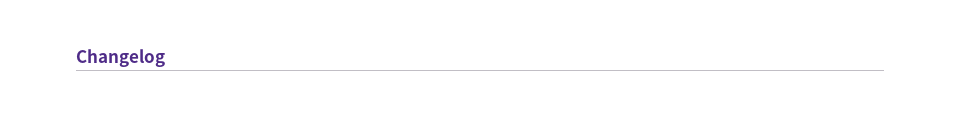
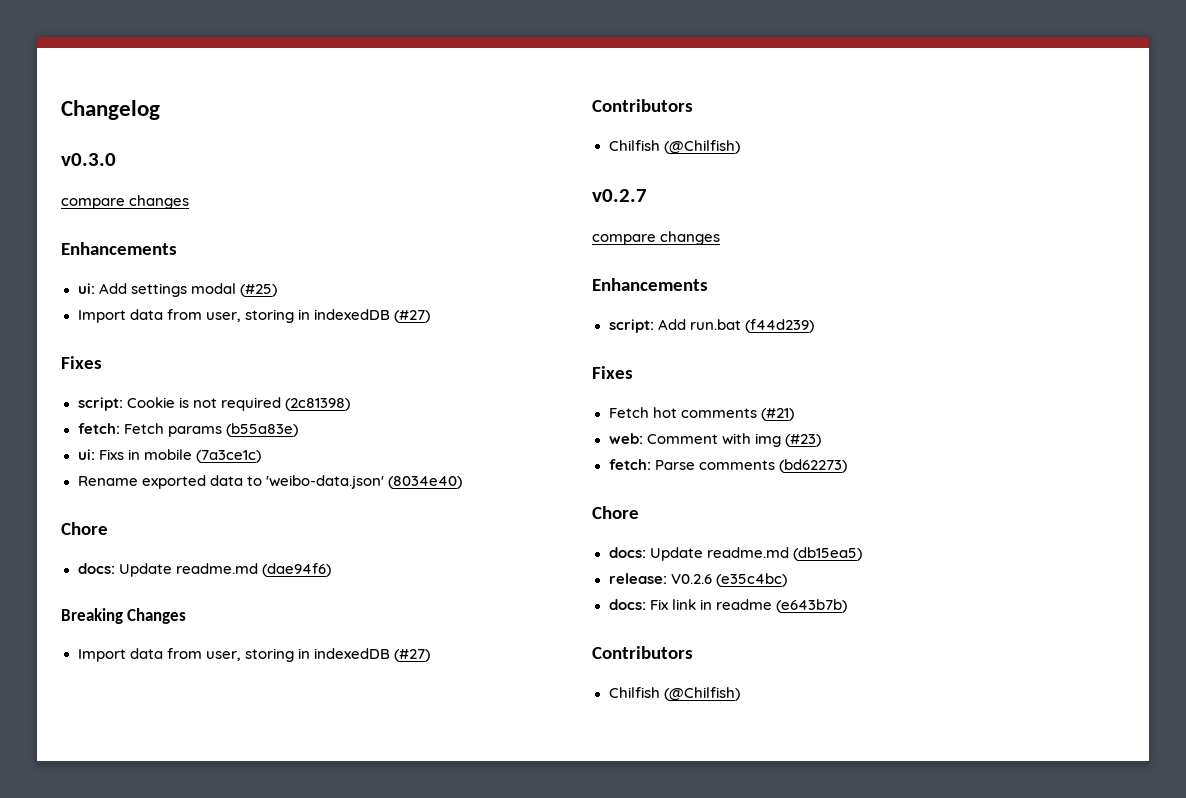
(165, 58) none -> [61,153,116,166] [61,195,190,209] [61,242,177,255] [77,283,277,297] [77,309,430,323] [61,356,102,369] [77,397,350,411] [77,423,298,437] [77,449,261,463] [77,475,462,489] [61,522,108,535] [77,563,331,577] [61,608,187,624] [77,648,430,662] [592,99,693,112] [608,140,740,154] [592,189,647,202] [592,231,721,245] [592,278,708,291] [608,319,814,333] [592,366,633,379] [608,407,794,421] [608,433,821,447] [608,459,847,473] [592,506,639,519] [608,547,862,561] [608,573,787,587] [608,599,847,613] [592,646,693,659] [608,687,740,701] // v0.3.0 // compare changes // Enhancements // ui: Add settings modal (#25) // Import data from user, storing in indexedDB (#27) // Fixes // script: Cookie is not required (2c81398) // fetch: Fetch params (b55a83e) // ui: Fixs in mobile (7a3ce1c) // Rename exported data to 'weibo-data.json' (8034e40) // Chore // docs: Update readme.md (dae94f6) // Breaking Changes // Import data from user, storing in indexedDB (#27) // Contributors // Chilfish (@Chilfish) // v0.2.7 // compare changes // Enhancements // script: Add run.bat (f44d239) // Fixes // Fetch hot comments (#21) // web: Comment with img (#23) // fetch: Parse comments (bd62273) // Chore // docs: Update readme.md (db15ea5) // release: V0.2.6 (e35c4bc) // docs: Fix link in readme (e643b7b) // Contributors // Chilfish (@Chilfish)

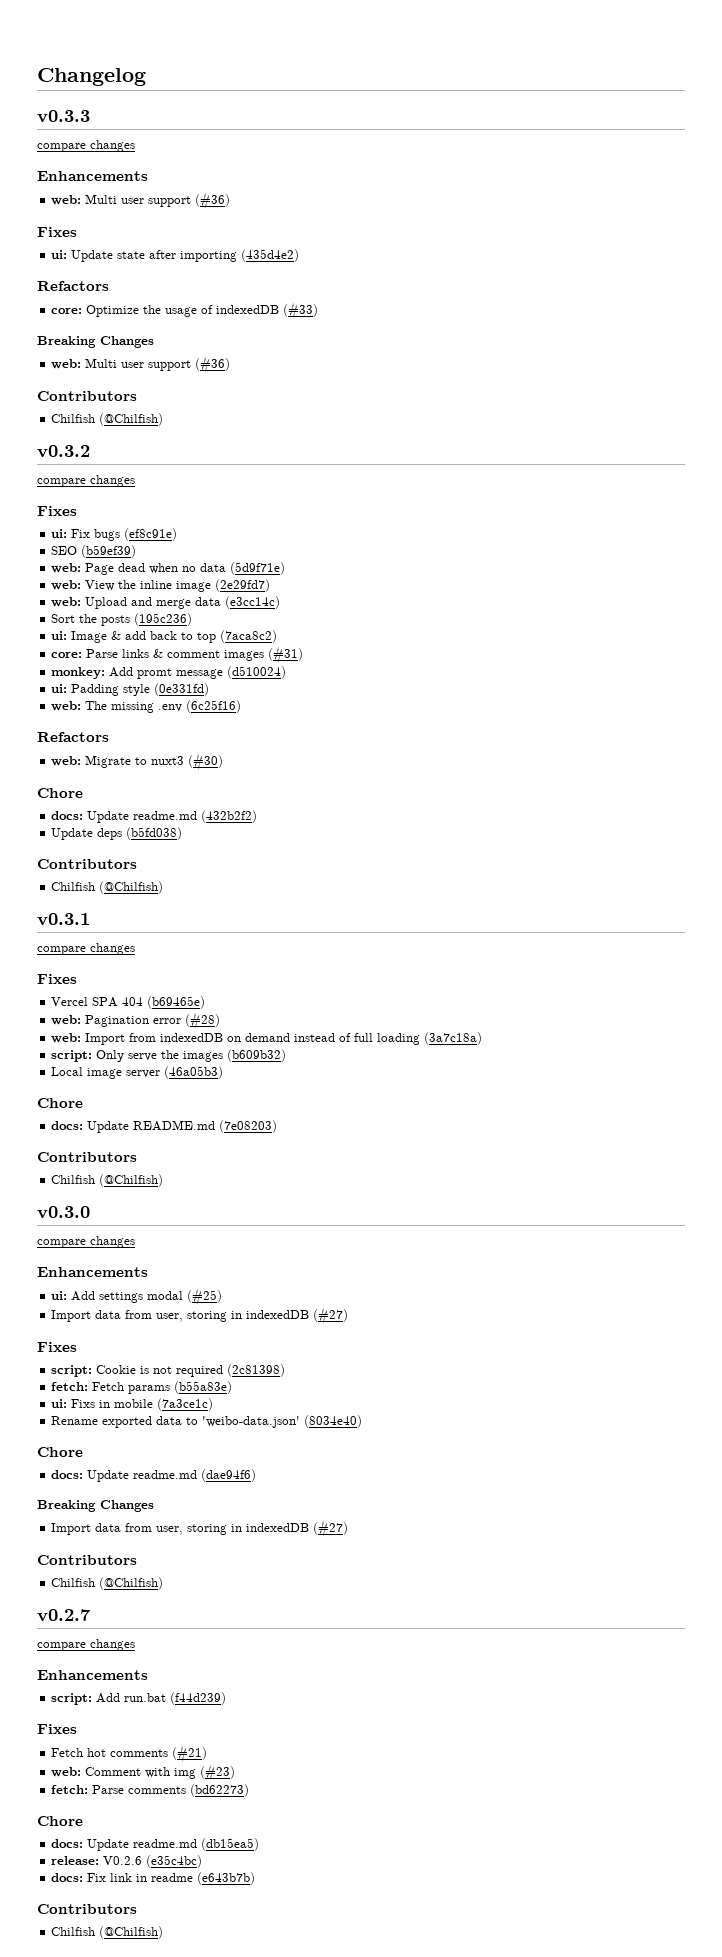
(160, 110) none -> [37,110,90,123] [37,140,135,152] [37,171,148,181] [51,192,231,209] [37,227,77,237] [51,249,300,262] [37,281,109,291] [51,302,319,319] [37,336,154,348] [51,356,231,373] [37,391,137,401] [51,413,164,426] [37,445,90,458] [37,475,135,487] [37,506,77,516] [51,528,178,541] [51,545,137,558] [51,562,286,575] [51,579,271,592] [51,596,281,609] [51,613,193,626] [51,630,278,643] [51,646,304,663] [51,666,287,679] [51,683,210,696] [51,700,242,713] [37,732,109,742] [51,753,224,770] [37,788,83,798] [51,810,258,823] [51,827,183,840] [37,859,137,869] [51,881,164,894] [37,913,90,926] [37,943,135,955] [37,974,77,984] [51,996,206,1009] [51,1012,221,1029] [51,1032,483,1045] [51,1049,287,1062] [51,1066,224,1079] [37,1098,83,1108] [51,1120,278,1133] [37,1152,137,1162] [51,1174,164,1187] // v0.3.3 // compare changes // Enhancements // web: Multi user support (#36) // Fixes // ui: Update state after importing (435d4e2) // Refactors // core: Optimize the usage of indexedDB (#33) // Breaking Changes // web: Multi user support (#36) // Contributors // Chilfish (@Chilfish) // v0.3.2 // compare changes // Fixes // ui: Fix bugs (ef8c91e) // SEO (b59ef39) // web: Page dead when no data (5d9f71e) // web: View the inline image (2e29fd7) // web: Upload and merge data (e3cc14c) // Sort the posts (195c236) // ui: Image & add back to top (7aca8c2) // core: Parse links & comment images (#31) // monkey: Add promt message (d510024) // ui: Padding style (0e331fd) // web: The missing .env (6c25f16) // Refactors // web: Migrate to nuxt3 (#30) // Chore // docs: Update readme.md (432b2f2) // Update deps (b5fd038) // Contributors // Chilfish (@Chilfish) // v0.3.1 // compare changes // Fixes // Vercel SPA 404 (b69465e) // web: Pagination error (#28) // web: Import from indexedDB on demand instead of full loading (3a7c18a) // script: Only serve the images (b609b32) // Local image server (46a05b3) // Chore // docs: Update README.md (7e08203) // Contributors // Chilfish (@Chilfish)

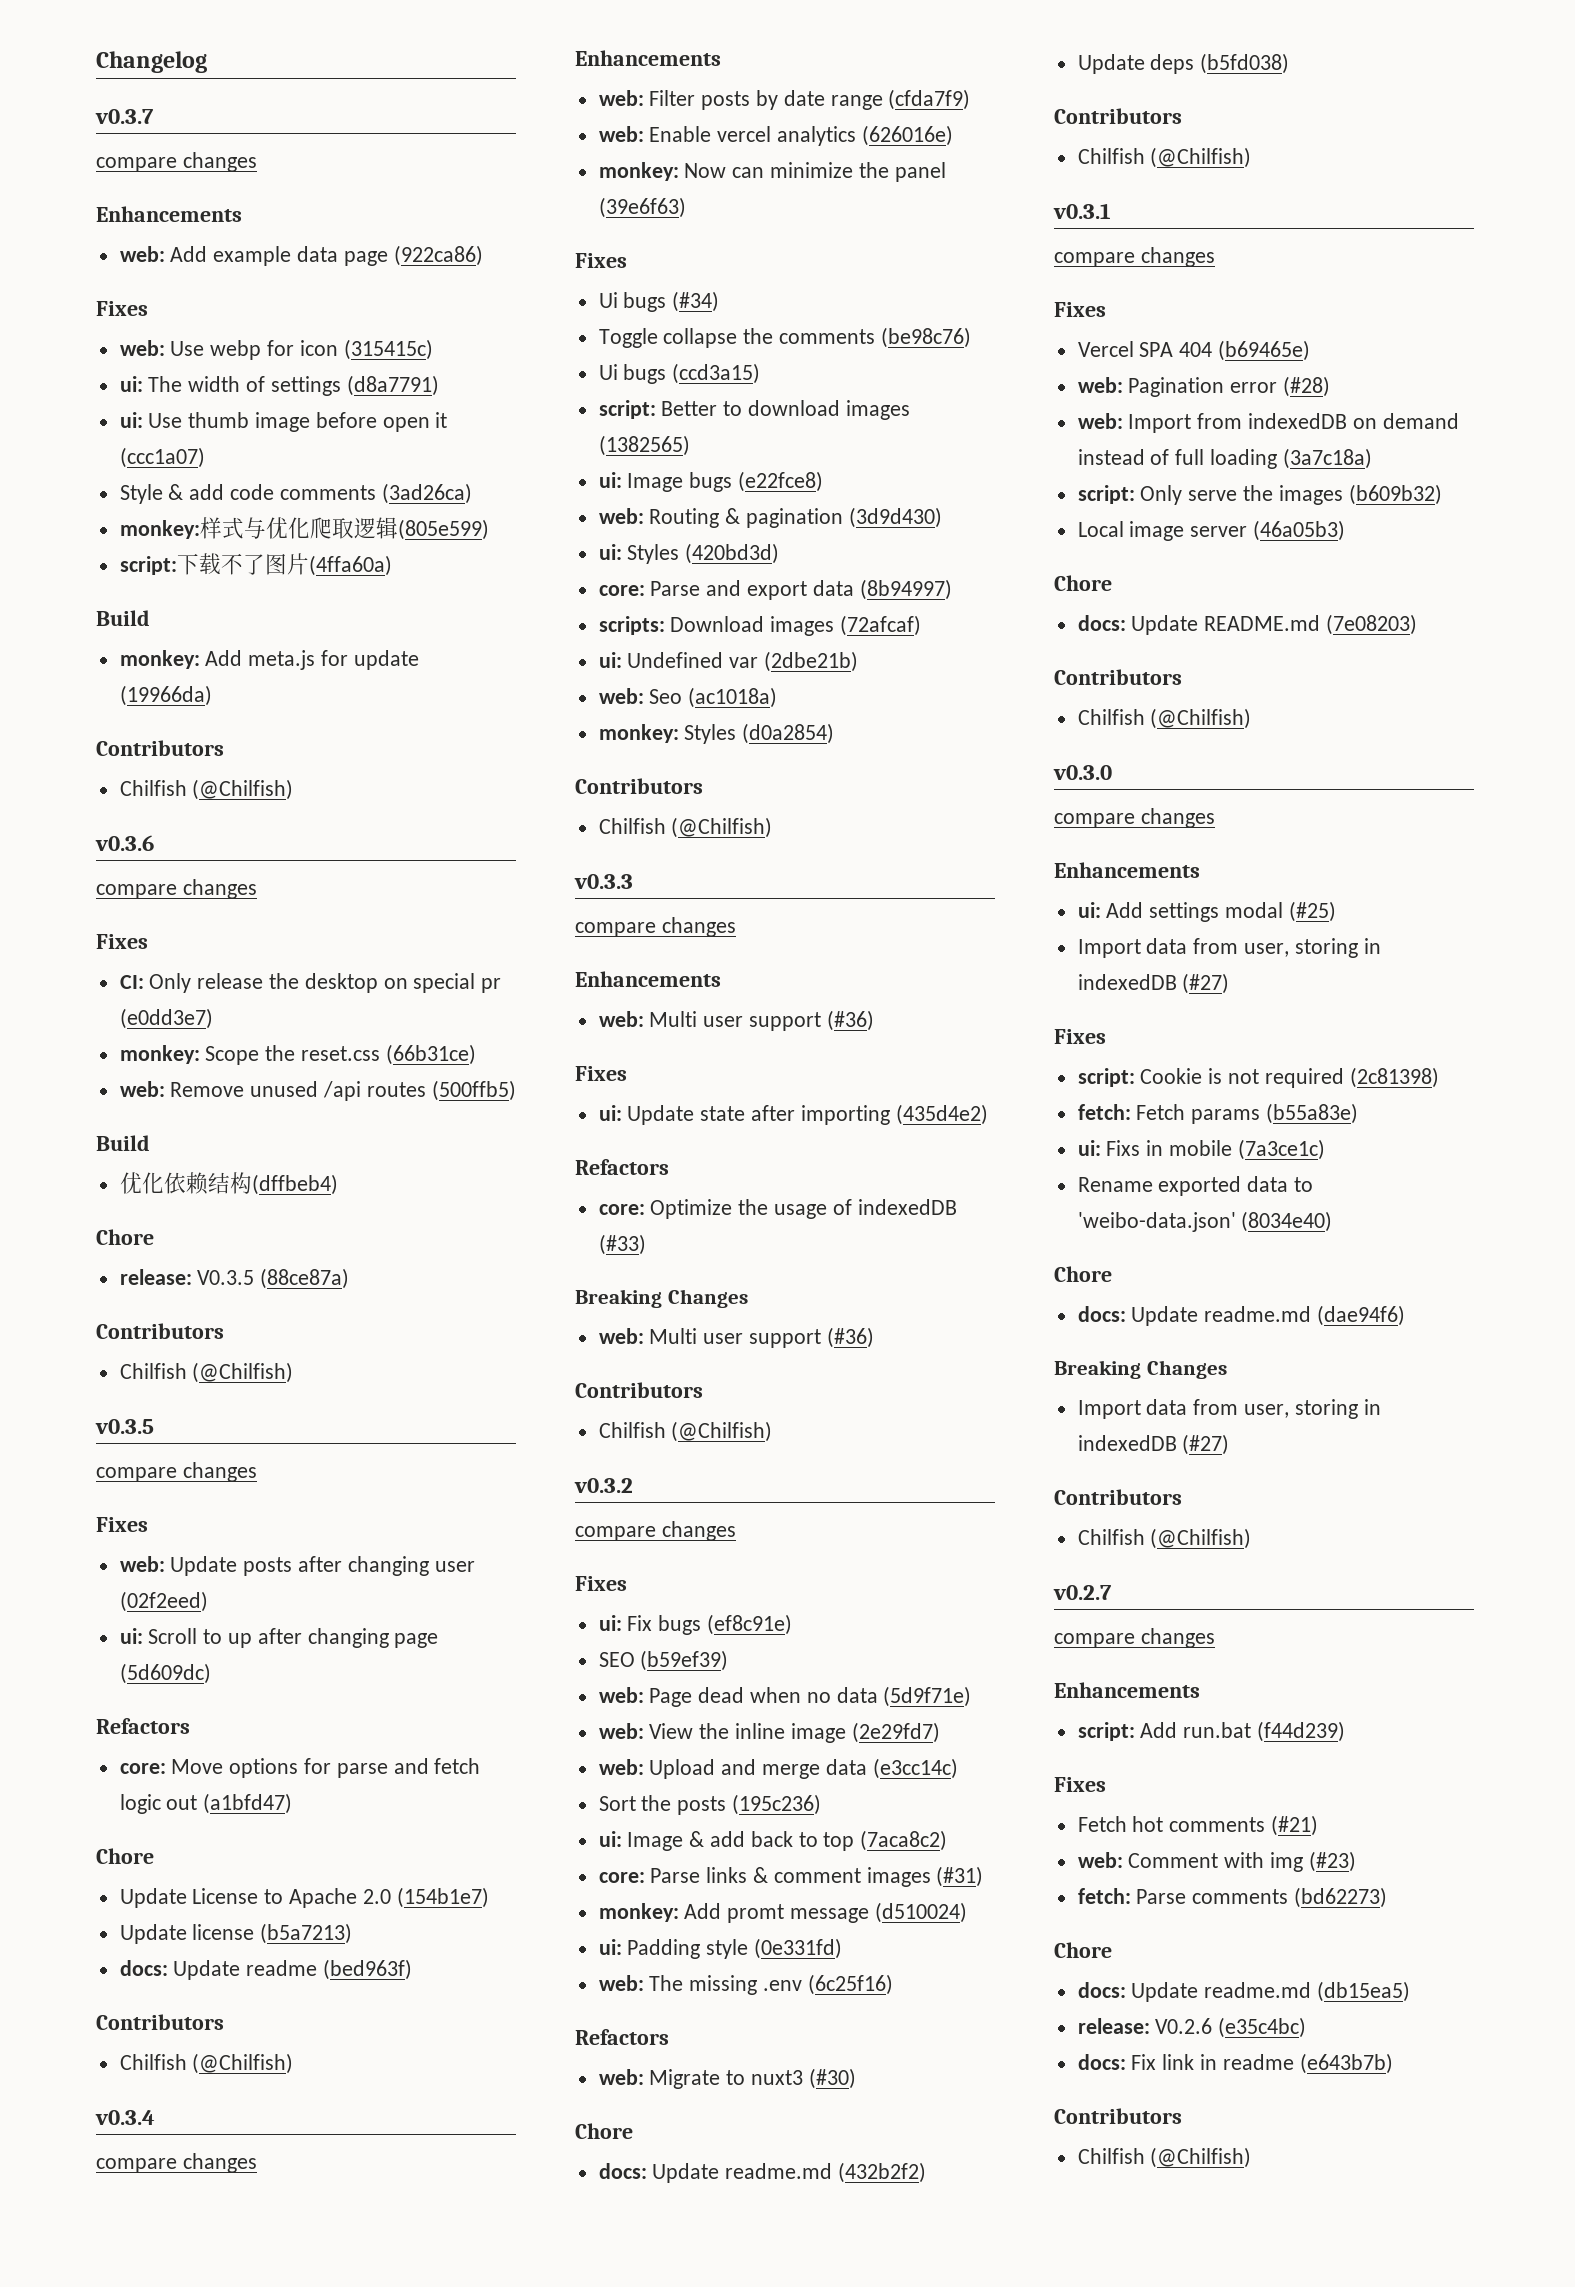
(146, 77) none -> [95,109,154,124] [96,152,257,172] [96,206,242,222] [119,245,483,266] [96,301,148,316] [119,339,433,360] [119,375,439,396] [119,412,448,432] [119,447,205,468] [119,483,472,504] [119,517,489,540] [119,553,392,576] [96,610,150,626] [119,650,419,670] [119,685,212,706] [96,740,224,756] [119,779,294,800] [95,835,154,851] [96,879,257,899] [96,934,148,949] [119,973,502,993] [119,1008,213,1029] [119,1044,476,1065] [119,1080,516,1101] [96,1135,150,1151] [119,1172,338,1195] [96,1229,154,1245] [119,1268,350,1289] [96,1323,224,1339] [119,1362,294,1383] [95,1419,154,1434] [96,1462,257,1482] [96,1517,148,1532] [119,1556,475,1576] [119,1591,208,1612] [119,1628,439,1648] [119,1663,211,1684] [96,1718,190,1734] [119,1758,481,1778] [119,1793,293,1814] [96,1848,154,1864] [119,1887,489,1908] [119,1923,353,1944] [119,1959,413,1980] [96,2014,224,2030] [119,2053,294,2074] [95,2110,155,2125] [96,2153,257,2173] [575,50,721,66] [598,89,971,110] [598,125,953,146] [598,162,946,182] [598,197,686,218] [575,253,627,268] [598,291,720,312] [598,327,971,348] [598,363,761,384] [598,400,910,420] [598,435,690,456] [598,471,824,492] [598,507,942,528] [598,543,780,564] [598,579,952,600] [598,615,922,636] [598,651,859,672] [598,687,778,708] [598,723,835,744] [575,778,703,794] [598,817,773,838] // v0.3.7 // compare changes // Enhancements // web: Add example data page (922ca86) // Fixes // web: Use webp for icon (315415c) // ui: The width of settings (d8a7791) // ui: Use thumb image before open it (ccc1a07) // Style & add code comments (3ad26ca) // monkey:样式与优化爬取逻辑(805e599) // script:下载不了图片(4ffa60a) // Build // monkey: Add meta.js for update (19966da) // Contributors // Chilfish (@Chilfish) // v0.3.6 // compare changes // Fixes // CI: Only release the desktop on special pr (e0dd3e7) // monkey: Scope the reset.css (66b31ce) // web: Remove unused /api routes (500ffb5) // Build // 优化依赖结构(dffbeb4) // Chore // release: V0.3.5 (88ce87a) // Contributors // Chilfish (@Chilfish) // v0.3.5 // compare changes // Fixes // web: Update posts after changing user (02f2eed) // ui: Scroll to up after changing page (5d609dc) // Refactors // core: Move options for parse and fetch logic out (a1bfd47) // Chore // Update License to Apache 2.0 (154b1e7) // Update license (b5a7213) // docs: Update readme (bed963f) // Contributors // Chilfish (@Chilfish) // v0.3.4 // compare changes // Enhancements // web: Filter posts by date range (cfda7f9) // web: Enable vercel analytics (626016e) // monkey: Now can minimize the panel (39e6f63) // Fixes // Ui bugs (#34) // Toggle collapse the comments (be98c76) // Ui bugs (ccd3a15) // script: Better to download images (1382565) // ui: Image bugs (e22fce8) // web: Routing & pagination (3d9d430) // ui: Styles (420bd3d) // core: Parse and export data (8b94997) // scripts: Download images (72afcaf) // ui: Undefined var (2dbe21b) // web: Seo (ac1018a) // monkey: Styles (d0a2854) // Contributors // Chilfish (@Chilfish)

